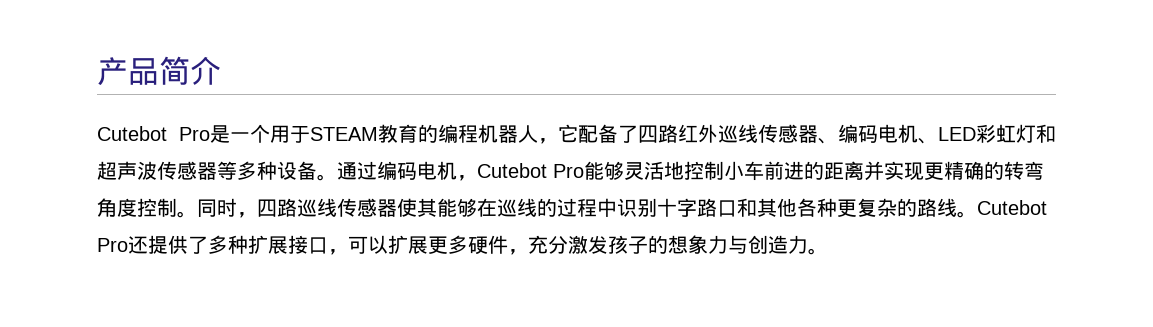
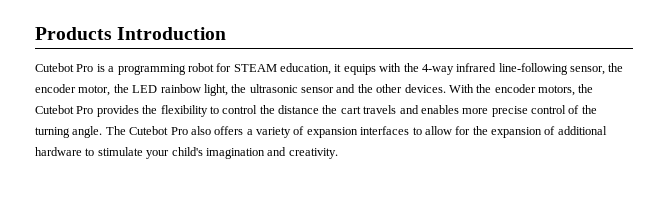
[97,56,221,86] [97,124,1056,144] [97,161,1044,181] [97,198,1047,218] [97,235,828,255] 产品简介 // Cutebot Pro是一个用于STEAM教育的编程机器人，它配备了四路红外巡线传感器、编码电机、LED彩虹灯和超声波传感器等多种设备。通过编码电机，Cutebot Pro能够灵活地控制小车前进的距离并实现更精确的转弯角度控制。同时，四路巡线传感器使其能够在巡线的过程中识别十字路口和其他各种更复杂的路线。Cutebot Pro还提供了多种扩展接口，可以扩展更多硬件，充分激发孩子的想象力与创造力。 -> [35,27,227,40] [35,63,624,75] [35,84,594,96] [35,105,597,117] [35,126,607,138] [35,147,338,159] Products Introduction // Cutebot Pro is a programming robot for STEAM education, it equips with the 4-way infrared line-following sensor, the encoder motor, the LED rainbow light, the ultrasonic sensor and the other devices. With the encoder motors, the Cutebot Pro provides the flexibility to control the distance the cart travels and enables more precise control of the turning angle. The Cutebot Pro also offers a variety of expansion interfaces to allow for the expansion of additional hardware to stimulate your child's imagination and creativity.

